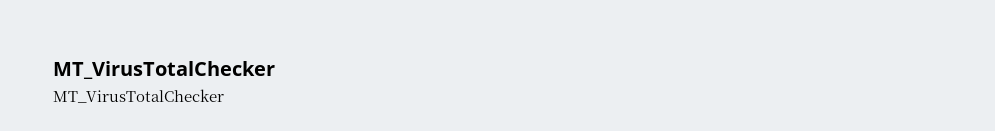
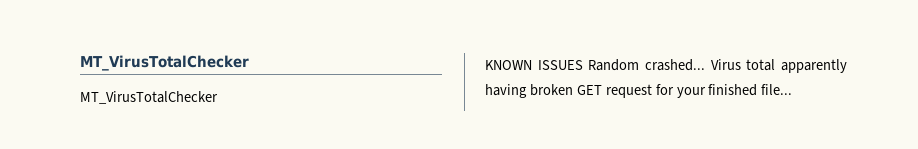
(224, 96) none -> [485,59,847,73] [485,84,793,98] // KNOWN ISSUES Random crashed... Virus total apparently having broken GET request for your finished file...

